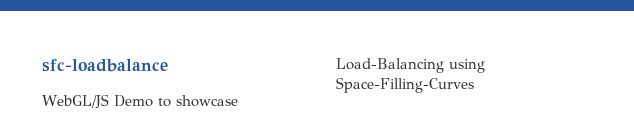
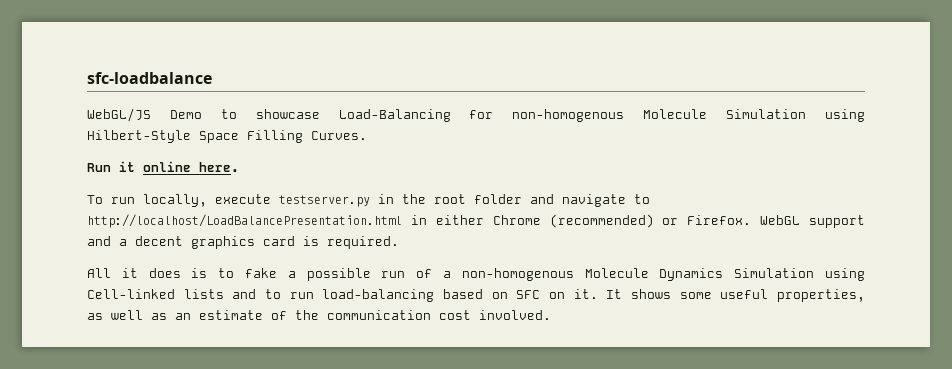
[449,59,485,73] [336,77,474,93] using Space-Filling-Curves -> [469,109,866,122] [87,130,367,143] [87,161,239,172] [87,194,650,207] [87,214,865,228] [87,236,399,249] [87,268,865,281] [87,289,865,302] [87,310,551,320] for non-homogenous Molecule Simulation using Hilbert-Style Space Filling Curves. // Run it online here. // To run locally, execute testserver.py in the root folder and navigate to http://localhost/LoadBalancePresentation.html in either Chrome (recommended) or Firefox. WebGL support and a decent graphics card is required. // All it does is to fake a possible run of a non-homogenous Molecule Dynamics Simulation using Cell-linked lists and to run load-balancing based on SFC on it. It shows some useful properties, as well as an estimate of the communication cost involved.

